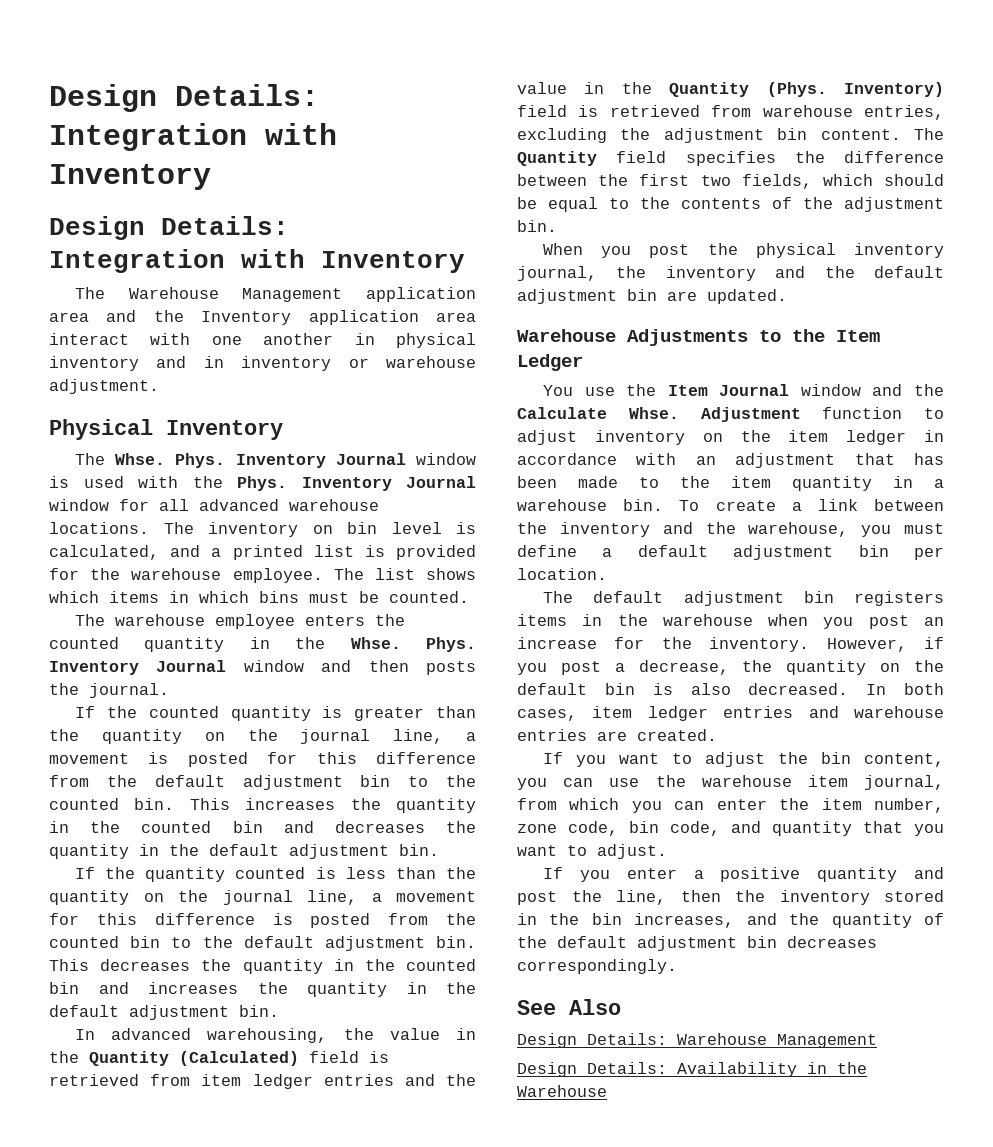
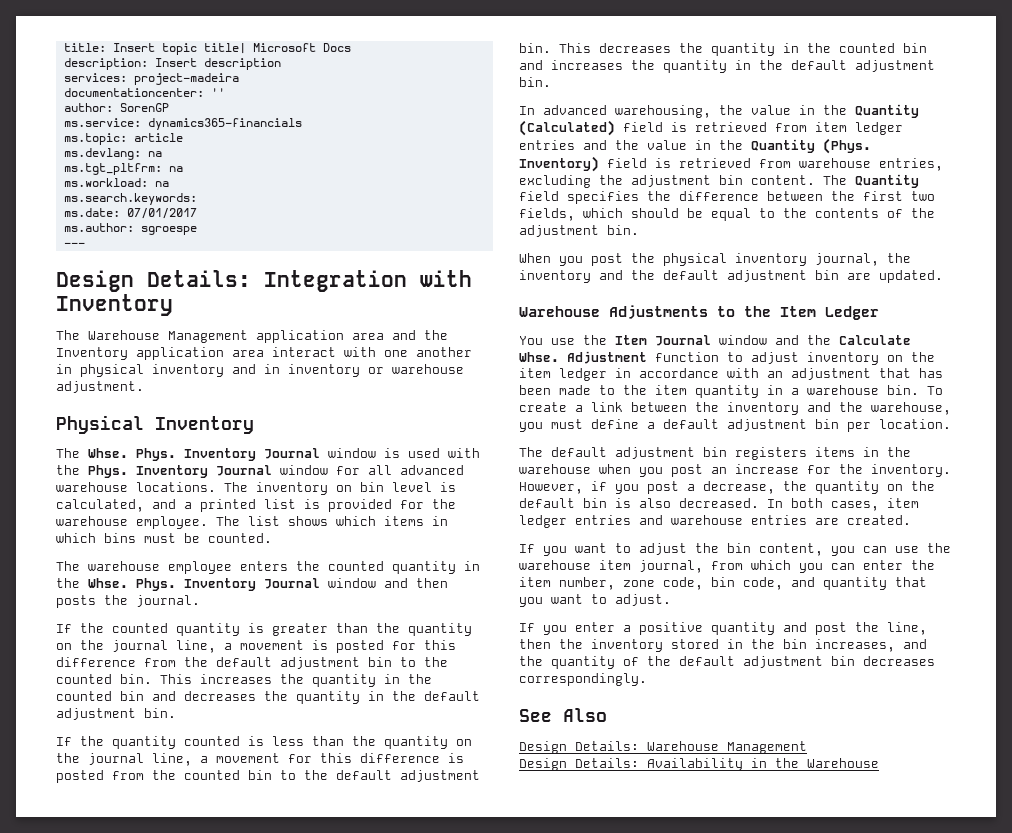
[49,84,319,112] [49,123,337,151] [49,164,211,190] Design Details: Integration with Inventory -> [63,43,351,55] [63,58,281,70] [63,73,239,85] [63,88,225,97] [63,103,169,112] [63,118,302,130] [63,133,183,145] [63,148,162,160] [63,163,183,175] [63,178,169,187] [63,193,197,205] [63,208,197,219] [63,223,197,235] [63,242,85,247] title: Insert topic title| Microsoft Docs // description: Insert description // services: project-madeira // documentationcenter: '' // author: SorenGP // ms.service: dynamics365-financials // ms.topic: article // ms.devlang: na // ms.tgt_pltfrm: na // ms.workload: na // ms.search.keywords: // ms.date: 07/01/2017 // ms.author: sgroespe // ---

